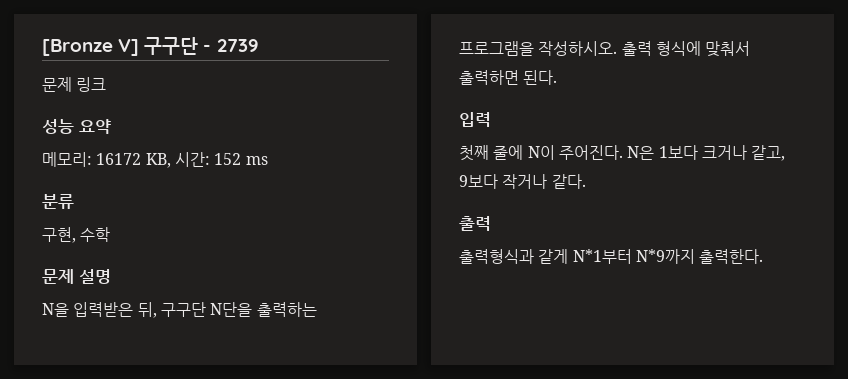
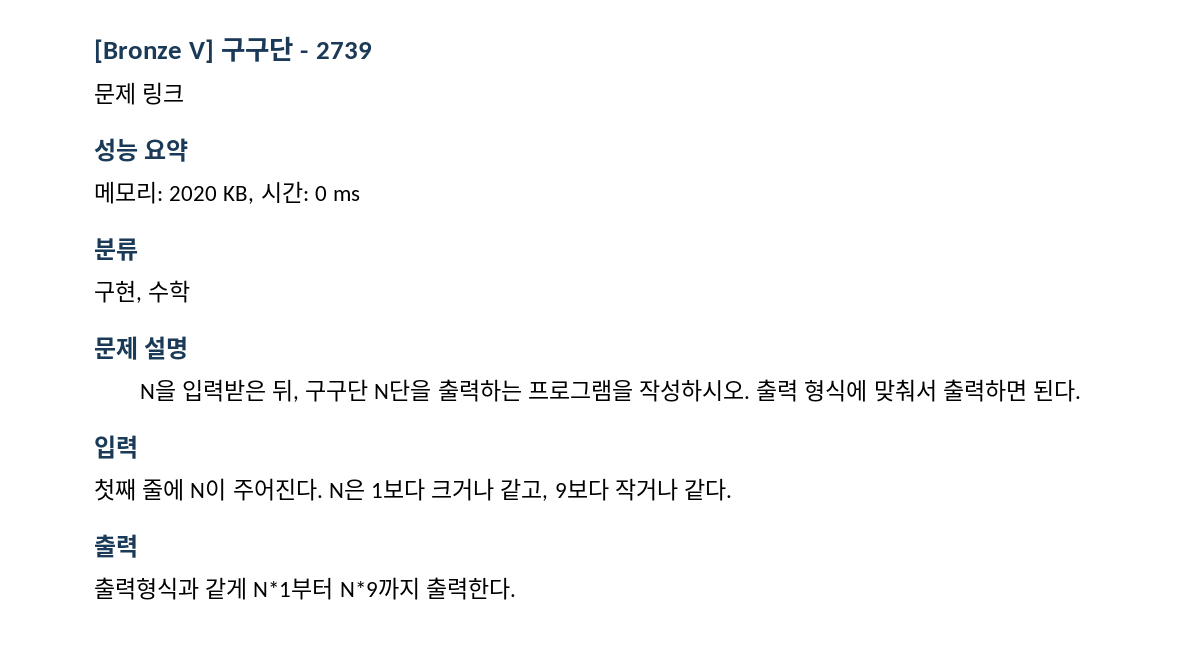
[96,153,142,165] 16172 -> [169,186,218,201] 2020
[214,153,242,165] 152 -> [314,186,327,201] 0

